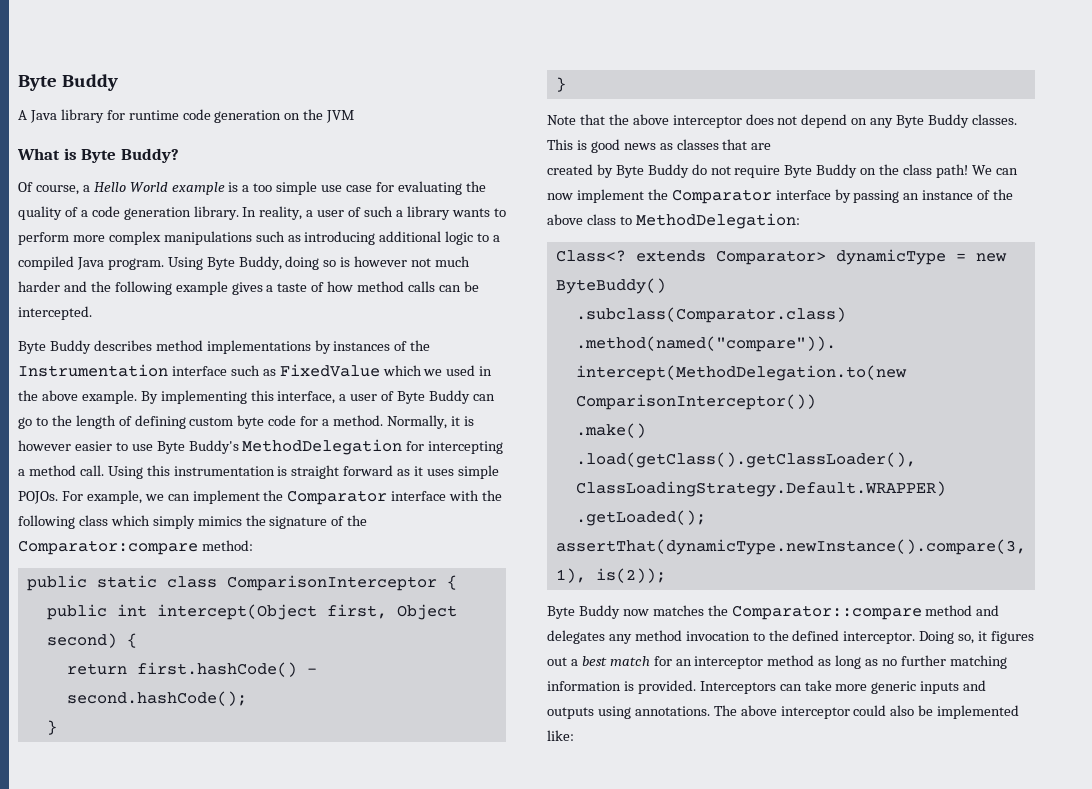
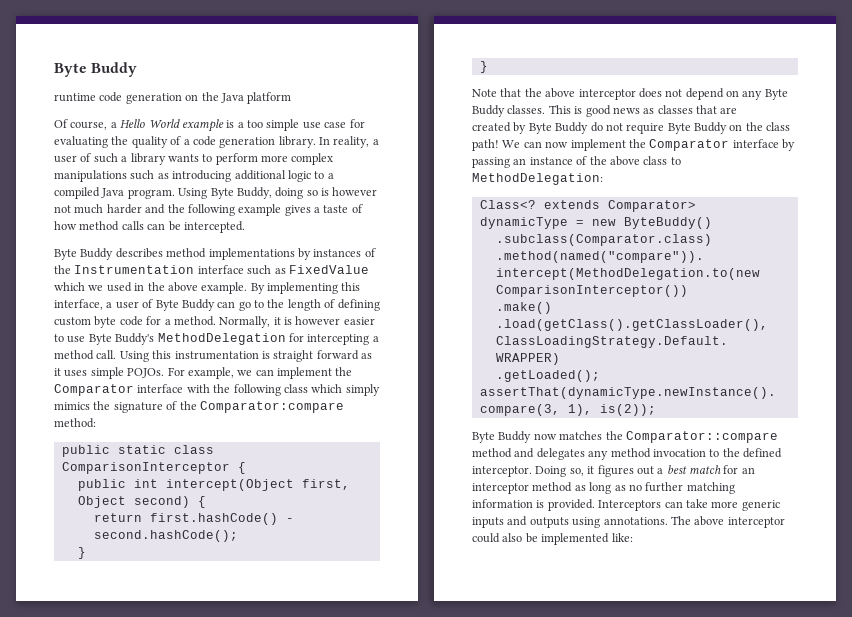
[18,109,125,123] A Java library for -> (138, 69) none
[326,110,355,123] [17,148,179,163] JVM // What is Byte Buddy? -> [220,92,292,104] Java platform

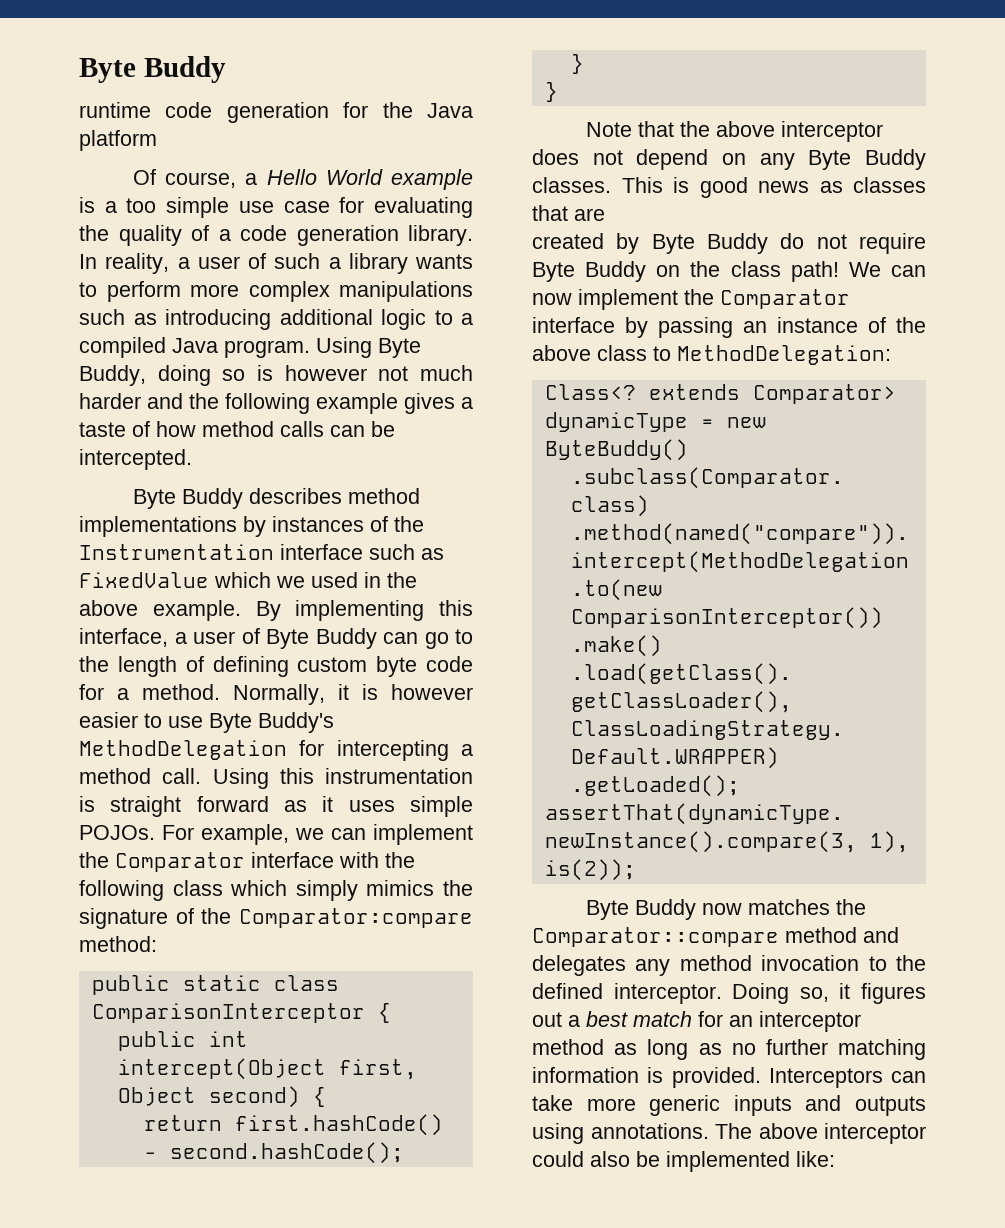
[185,94,199,101] on -> [343,102,369,118] for

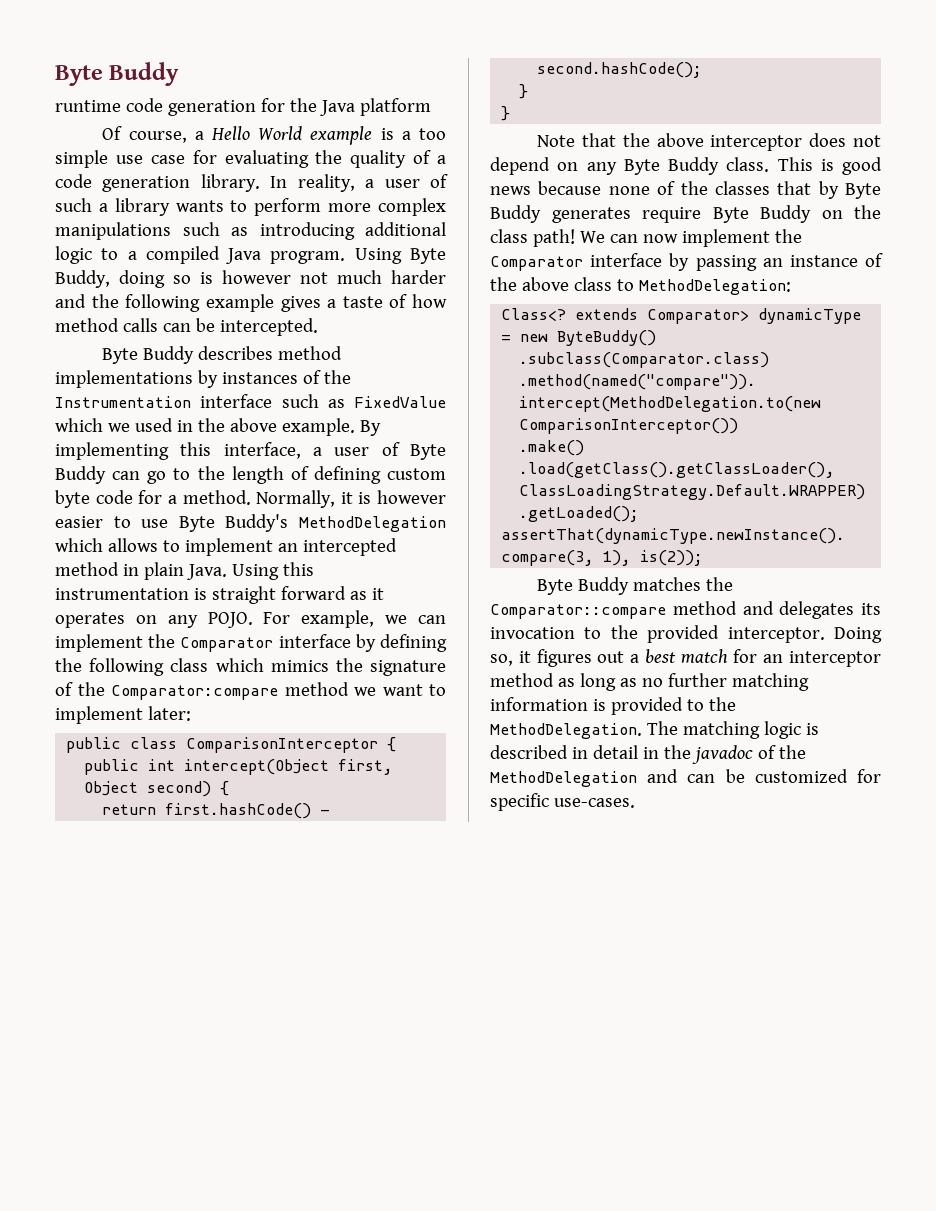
[299,740,473,761] [79,768,202,784] for intercepting a method call. -> [55,538,397,556] [55,562,227,580] which allows to implement an intercepted method in plain Java.
[348,796,473,817] [79,825,155,840] uses simple POJOs. -> [55,612,253,628] operates on any POJO.
[339,852,379,868] with -> [355,634,447,652] by defining
[295,880,358,901] simply -> (264, 665) none
[79,936,157,952] [91,975,261,995] method: // public static -> [284,682,446,696] [55,706,191,724] [66,737,122,753] method we want to implement later: // public
[532,177,611,193] classes. -> [726,157,770,172] class.
[819,177,926,193] [532,205,605,221] [532,233,604,249] as classes that are // created -> [538,181,812,195] because none of the classes that
[780,233,847,249] do not -> [551,207,631,223] generates
[701,903,742,915] now -> (630, 586) none
[635,955,752,976] any method -> [861,603,881,615] its
[532,983,603,999] defined -> [647,625,720,643] provided
[671,1067,926,1088] [532,1095,926,1116] [532,1123,926,1144] [532,1151,835,1172] provided. Interceptors can take more generic inputs and outputs using annotations. The above interceptor could also be implemented like: -> [610,697,736,715] [490,721,819,739] [490,745,806,764] [490,769,881,787] [490,793,635,811] provided to the MethodDelegation. The matching logic is described in detail in the javadoc of the MethodDelegation and can be customized for specific use-cases.

